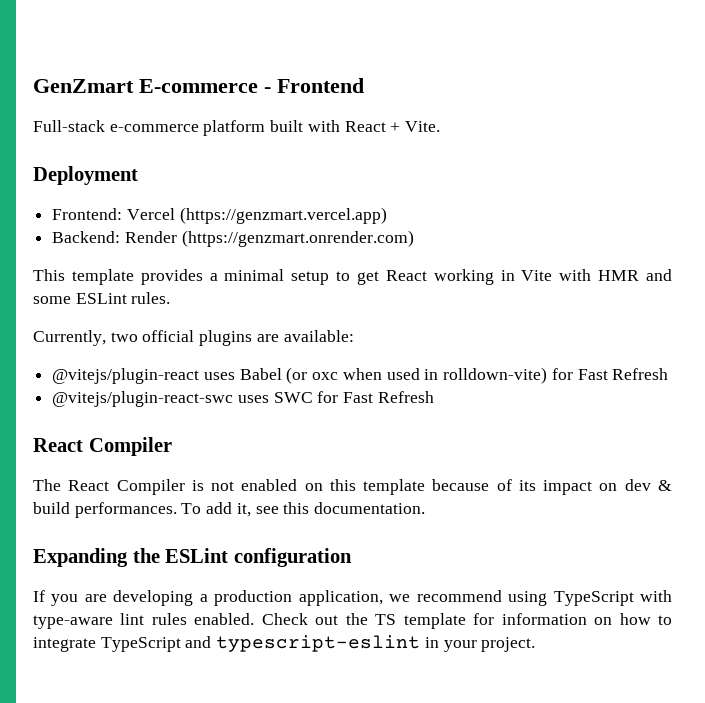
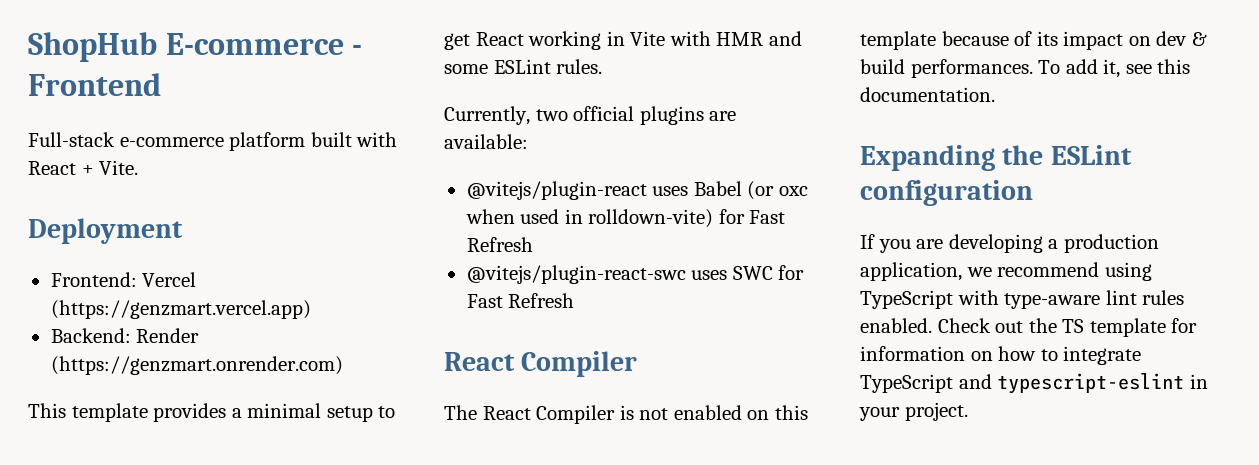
[33,79,134,93] GenZmart -> [28,32,157,62] ShopHub

